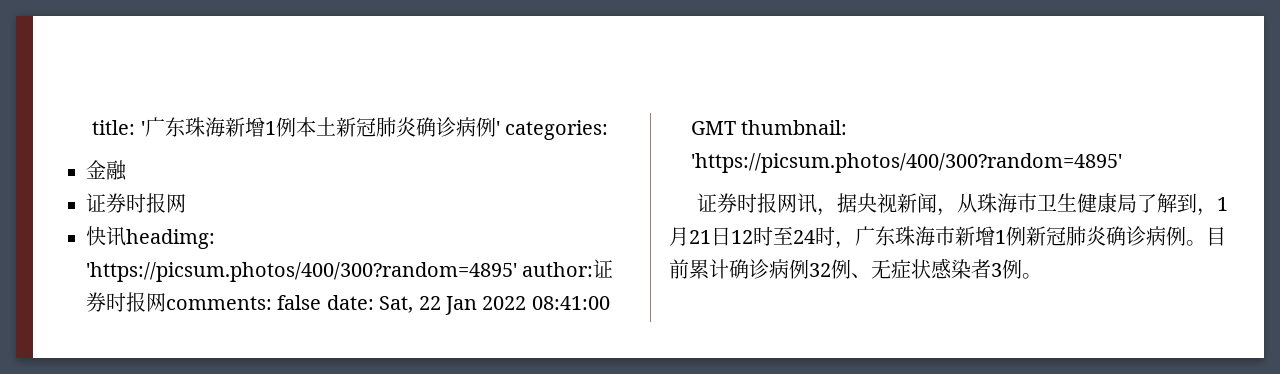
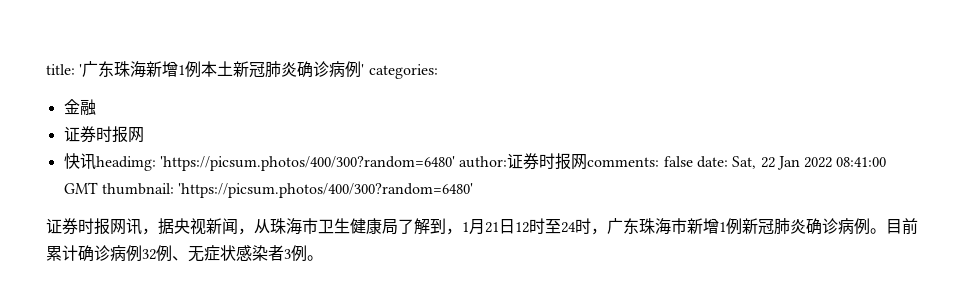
[86,262,517,282] 'https://picsum.photos/400/300?random=4895' -> [159,156,455,171] 'https://picsum.photos/400/300?random=6480'
[691,153,1122,173] 'https://picsum.photos/400/300?random=4895' -> [178,183,474,198] 'https://picsum.photos/400/300?random=6480'

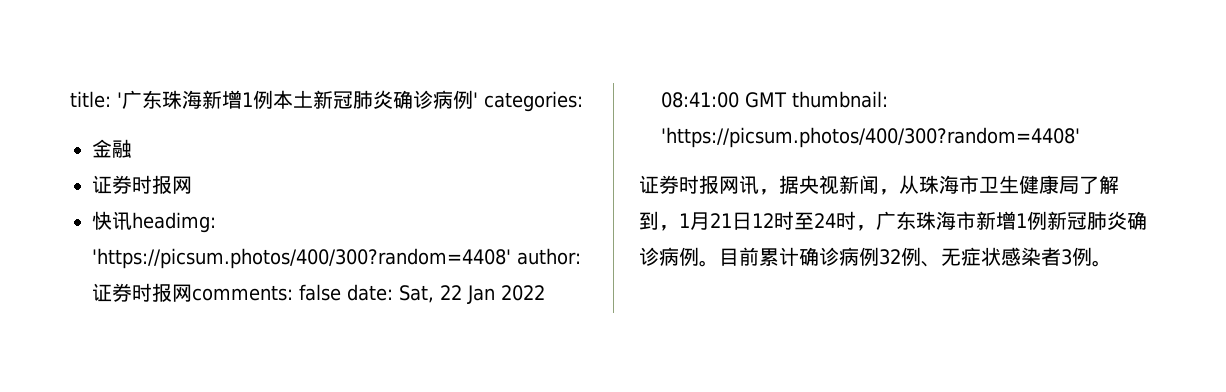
[159,156,455,171] 'https://picsum.photos/400/300?random=6480' -> [92,248,511,269] 'https://picsum.photos/400/300?random=4408'
[178,183,474,198] 'https://picsum.photos/400/300?random=6480' -> [661,127,1080,148] 'https://picsum.photos/400/300?random=4408'

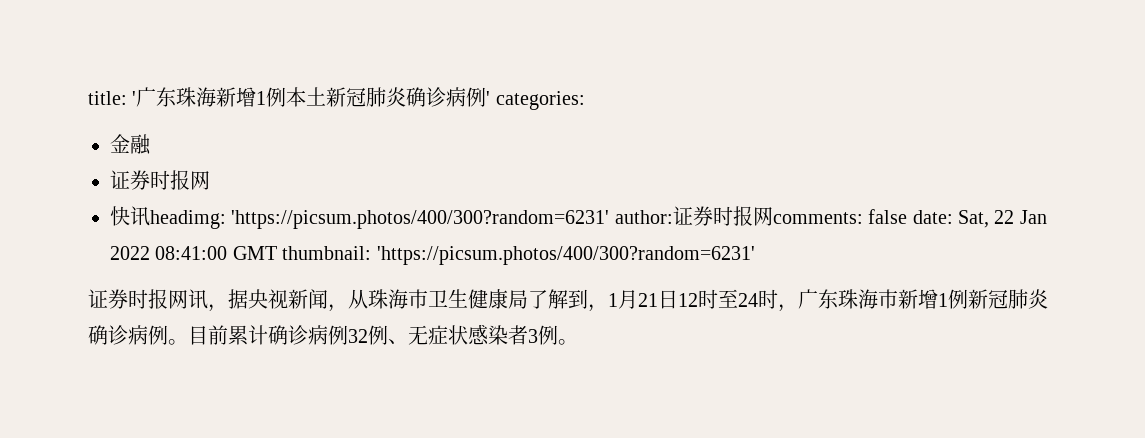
[92,248,511,269] 'https://picsum.photos/400/300?random=4408' -> [231,210,610,229] 'https://picsum.photos/400/300?random=6231'
[661,127,1080,148] 'https://picsum.photos/400/300?random=4408' -> [376,246,755,265] 'https://picsum.photos/400/300?random=6231'

